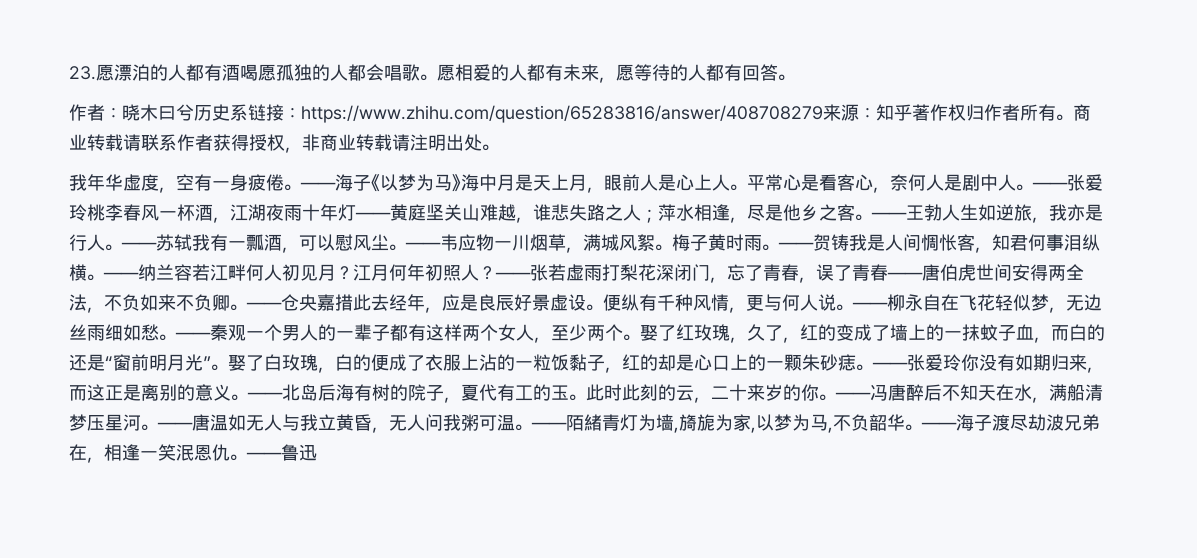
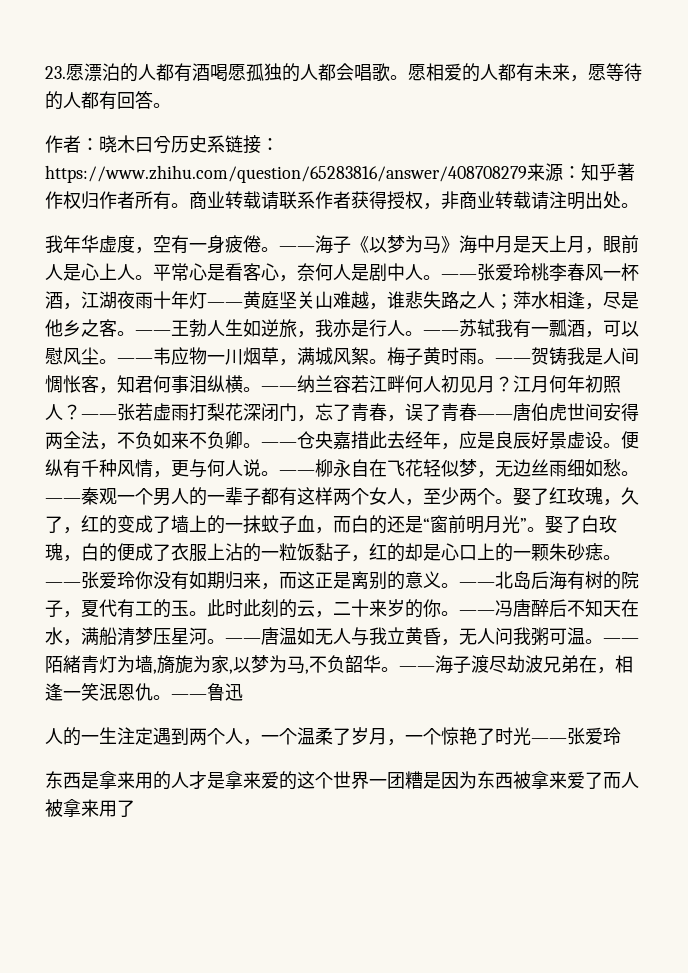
(317, 452) none -> [45,727,621,746] [45,771,639,790] [45,799,135,818] // 人的一生注定遇到两个人，一个温柔了岁月，一个惊艳了时光——张爱玲 // 东西是拿来用的人才是拿来爱的这个世界一团糟是因为东西被拿来爱了而人被拿来用了

